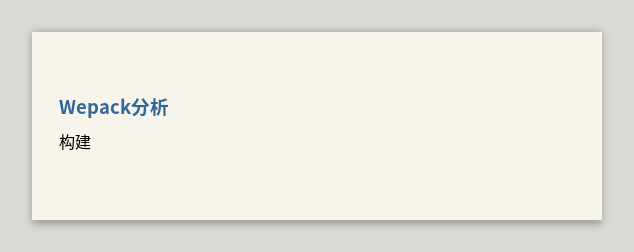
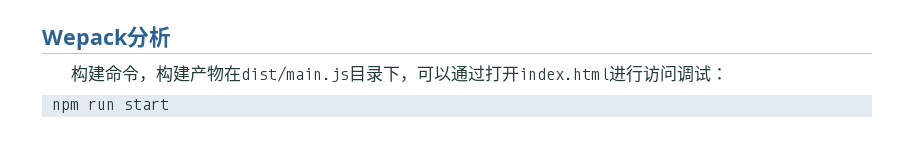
(91, 142) none -> [105,65,729,83] [52,99,170,113] 命令，构建产物在dist/main.js目录下，可以通过打开index.html进行访问调试： // npm run start

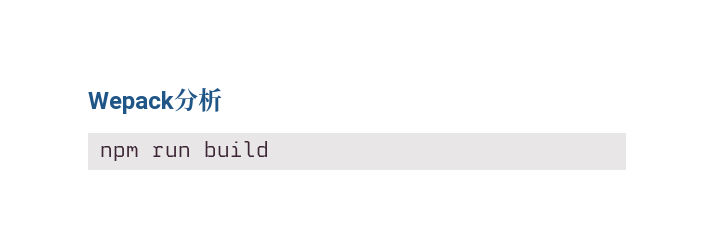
[71,65,729,83] // 构建命令，构建产物在dist/main.js目录下，可以通过打开index.html进行访问调试： -> (222, 99) none
[124,99,170,110] start -> [204,141,269,157] build

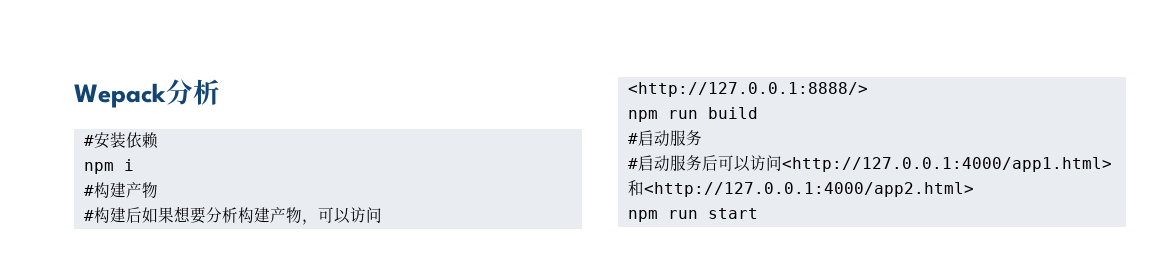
[100,141,269,161] npm run build -> [84,132,159,149] [84,159,135,174] [84,182,159,199] [84,206,383,225] [628,82,869,97] [628,107,759,122] [628,130,703,147] [628,155,1113,172] [628,180,975,197] [628,208,759,222] #安装依赖 // npm i // #构建产物 // #构建后如果想要分析构建产物，可以访问<http://127.0.0.1:8888/> // npm run build // #启动服务 // #启动服务后可以访问<http://127.0.0.1:4000/app1.html>和<http://127.0.0.1:4000/app2.html> // npm run start

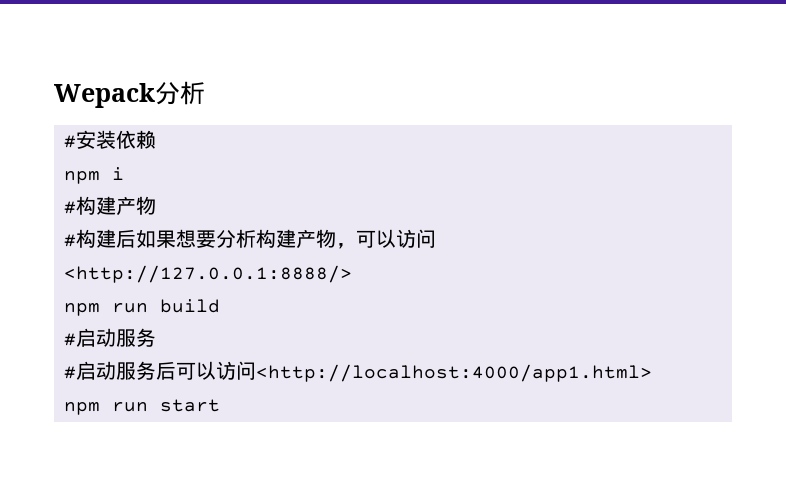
[782,157,1113,172] [628,180,975,197] <http://127.0.0.1:4000/app1.html>和<http://127.0.0.1:4000/app2.html> -> [255,364,652,382] <http://localhost:4000/app1.html>

